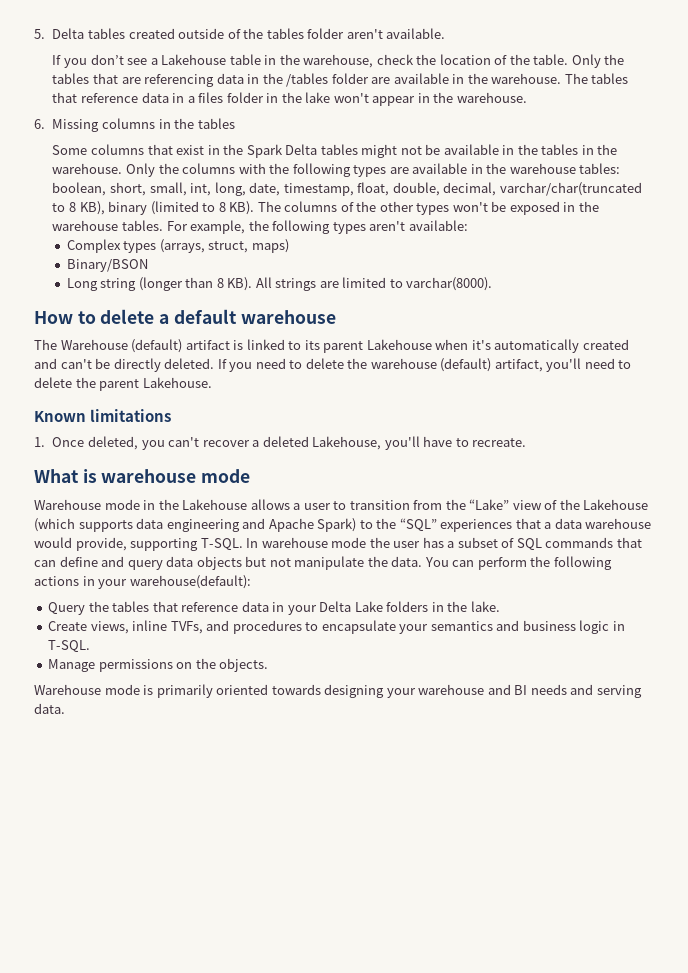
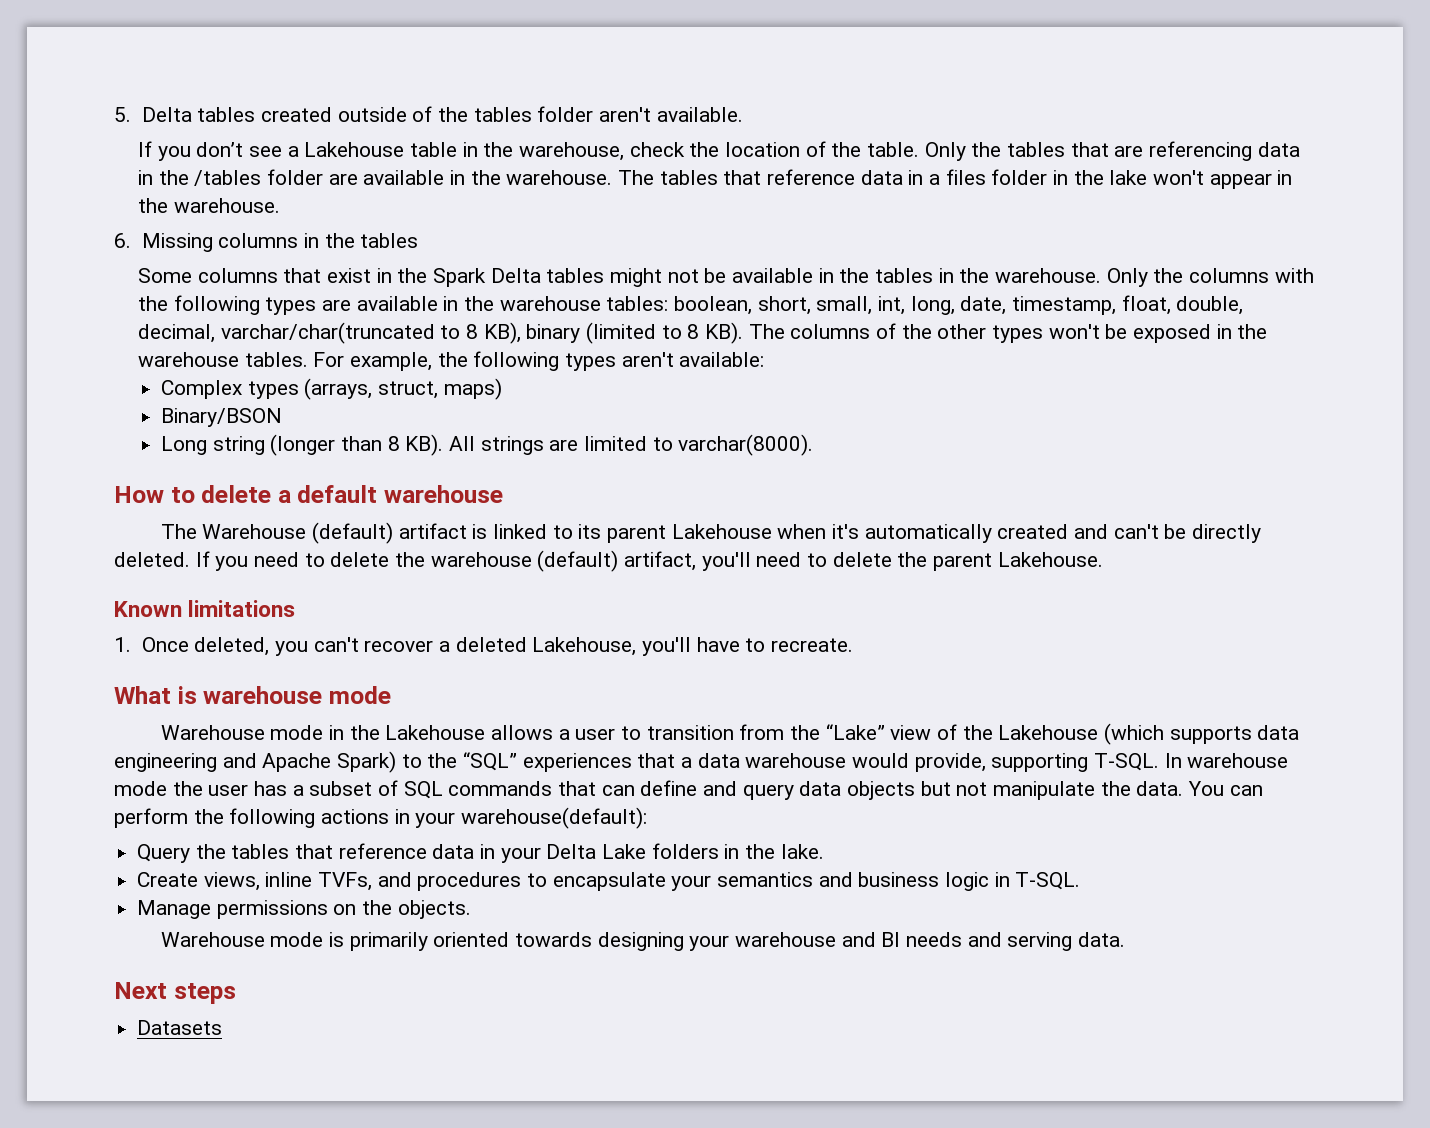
(65, 708) none -> [114,982,236,1004] [137,1020,223,1035] // Next steps // Datasets

